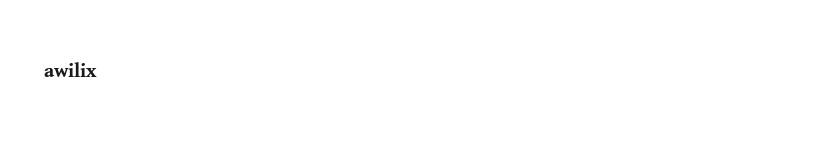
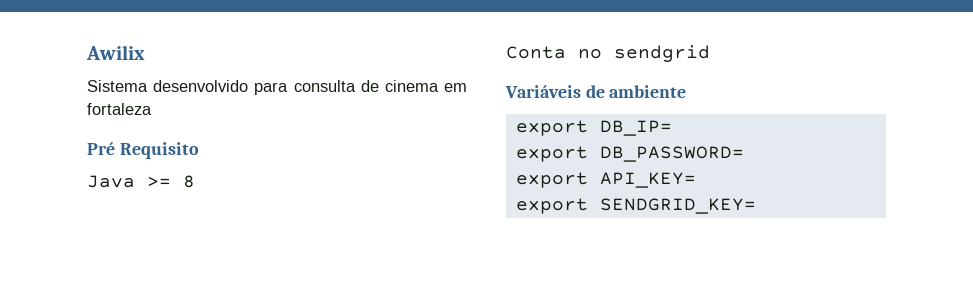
[44,62,97,77] awilix -> [86,45,145,60] [87,80,468,95] [87,103,152,115] [87,142,199,159] [87,175,195,188] [506,45,710,62] [505,85,687,98] [515,120,672,136] [515,146,744,162] [515,172,696,188] [515,198,756,214] Awilix // Sistema desenvolvido para consulta de cinema em fortaleza // Pré Requisito // Java >= 8 // Conta no sendgrid // Variáveis de ambiente // export DB_IP= // export DB_PASSWORD= // export API_KEY= // export SENDGRID_KEY=

